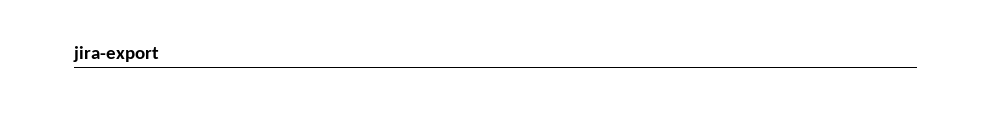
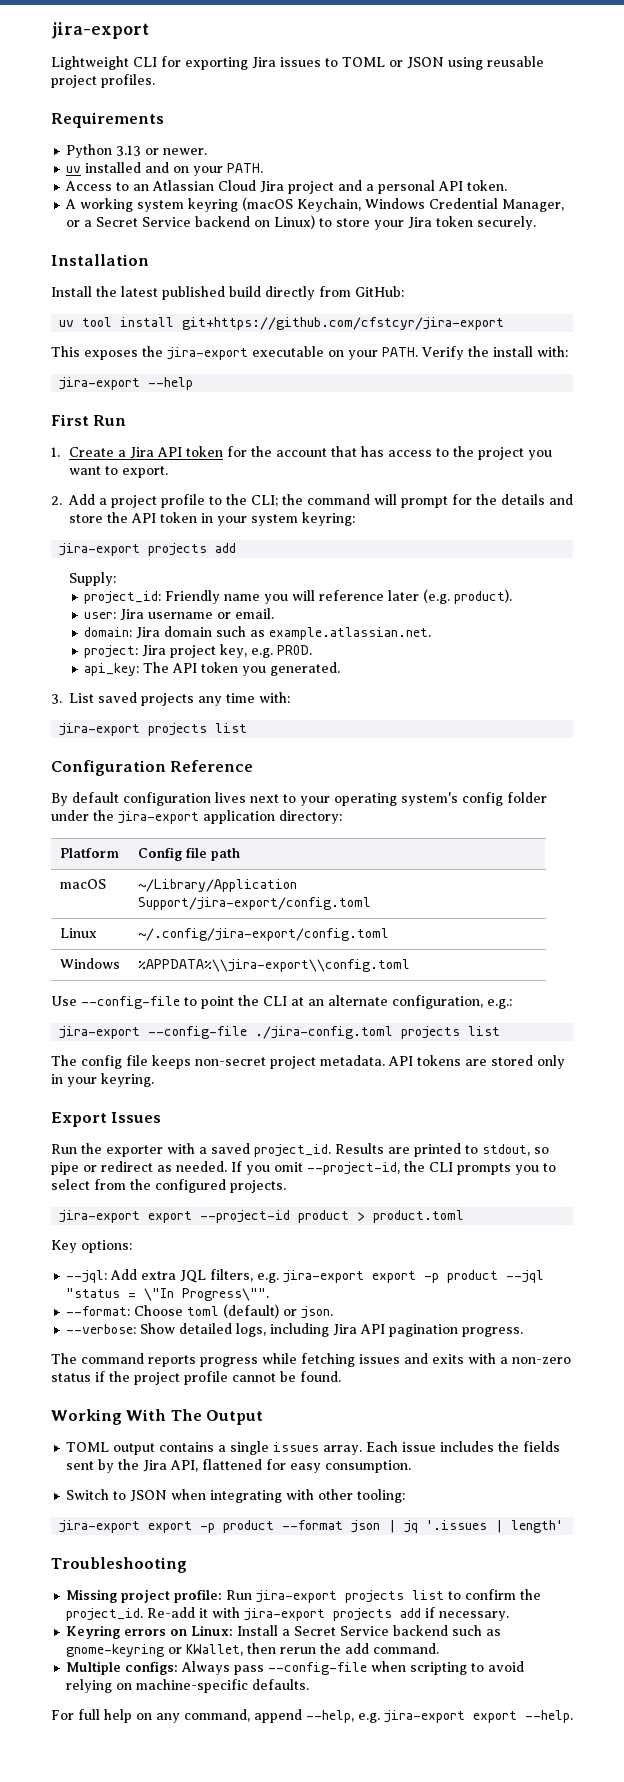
[73,46,159,62] jira-export -> [51,22,149,39] [51,56,544,70] [51,74,155,88] [51,112,164,128] [66,144,208,158] [66,162,264,176] [65,180,508,194] [65,197,565,212] [66,215,537,230] [51,254,149,266] [51,286,404,300] [59,317,505,330] [51,346,568,360] [59,377,194,390] [51,414,127,426] [51,446,552,460] [68,466,168,478] [51,494,573,508] [69,512,355,526] [59,543,237,556] [68,572,116,586] [84,589,513,604] [84,608,275,621] [84,626,432,640] [84,644,313,658] [84,662,341,676] [51,692,290,706] [59,723,248,736] [51,760,254,776] [51,792,547,806] [51,810,342,824] [59,848,119,858] [137,847,240,861] [59,879,106,889] [137,879,297,892] [137,897,371,910] [59,928,97,938] [137,928,389,941] [59,958,120,969] [137,959,410,972] [51,995,512,1009] [59,1026,501,1039] [51,1055,565,1069] [51,1073,154,1087] [51,1112,162,1127] [51,1143,549,1157] [51,1161,556,1175] [51,1179,286,1193] [59,1210,465,1223] [51,1240,132,1253] [66,1269,545,1283] [66,1288,270,1301] [66,1304,334,1319] [66,1323,524,1337] [51,1353,571,1367] [51,1371,341,1385] [51,1409,264,1425] [66,1441,561,1455] [66,1459,412,1473] [66,1489,406,1503] [59,1520,564,1533] [51,1557,187,1573] [66,1589,542,1603] [66,1607,510,1621] [66,1625,502,1639] [66,1643,440,1657] [66,1661,525,1675] [66,1679,310,1693] [51,1709,573,1723] jira-export // Lightweight CLI for exporting Jira issues to TOML or JSON using reusable project profiles. // Requirements // Python 3.13 or newer. // uv installed and on your PATH. // Access to an Atlassian Cloud Jira project and a personal API token. // A working system keyring (macOS Keychain, Windows Credential Manager, or a Secret Service backend on Linux) to store your Jira token securely. // Installation // Install the latest published build directly from GitHub: // uv tool install git+https://github.com/cfstcyr/jira-export // This exposes the jira-export executable on your PATH. Verify the install with: // jira-export --help // First Run // 1. Create a Jira API token for the account that has access to the project you want to export. // 2. Add a project profile to the CLI; the command will prompt for the details and store the API token in your system keyring: // jira-export projects add // Supply: // project_id: Friendly name you will reference later (e.g. product). // user: Jira username or email. // domain: Jira domain such as example.atlassian.net. // project: Jira project key, e.g. PROD. // api_key: The API token you generated. // 3. List saved projects any time with: // jira-export projects list // Configuration Reference // By default configuration lives next to your operating system's config folder under the jira-export application directory: // Platform | Config file path // macOS | ~/Library/Application Support/jira-export/config.toml // Linux | ~/.config/jira-export/config.toml // Windows | %APPDATA%\\jira-export\\config.toml // Use --config-file to point the CLI at an alternate configuration, e.g.: // jira-export --config-file ./jira-config.toml projects list // The config file keeps non-secret project metadata. API tokens are stored only in your keyring. // Export Issues // Run the exporter with a saved project_id. Results are printed to stdout, so pipe or redirect as needed. If you omit --project-id, the CLI prompts you to select from the configured projects. // jira-export export --project-id product > product.toml // Key options: // --jql: Add extra JQL filters, e.g. jira-export export -p product --jql "status = \"In Progress\"". // --format: Choose toml (default) or json. // --verbose: Show detailed logs, including Jira API pagination progress. // The command reports progress while fetching issues and exits with a non-zero status if the project profile cannot be found. // Working With The Output // TOML output contains a single issues array. Each issue includes the fields sent by the Jira API, flattened for easy consumption. // Switch to JSON when integrating with other tooling: // jira-export export -p product --format json | jq '.issues | length' // Troubleshooting // Missing project profile: Run jira-export projects list to confirm the project_id. Re-add it with jira-export projects add if necessary. // Keyring errors on Linux: Install a Secret Service backend such as gnome-keyring or KWallet, then rerun the add command. // Multiple configs: Always pass --config-file when scripting to avoid relying on machine-specific defaults. // For full help on any command, append --help, e.g. jira-export export --help.

